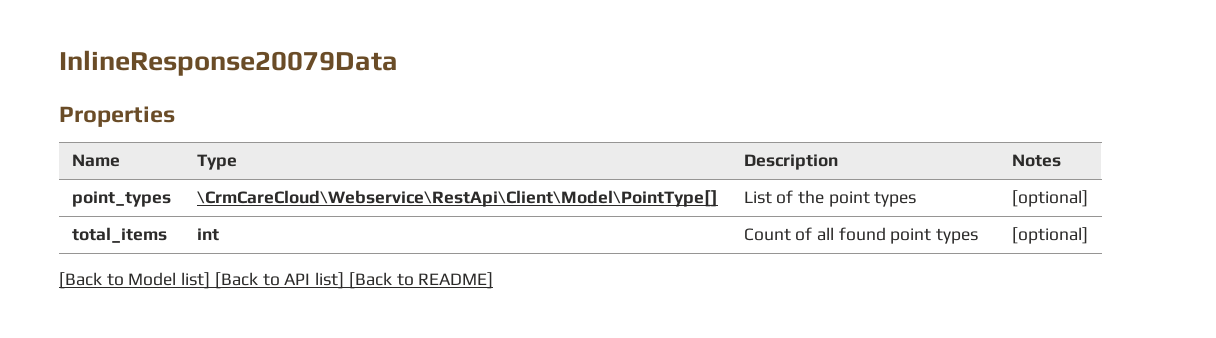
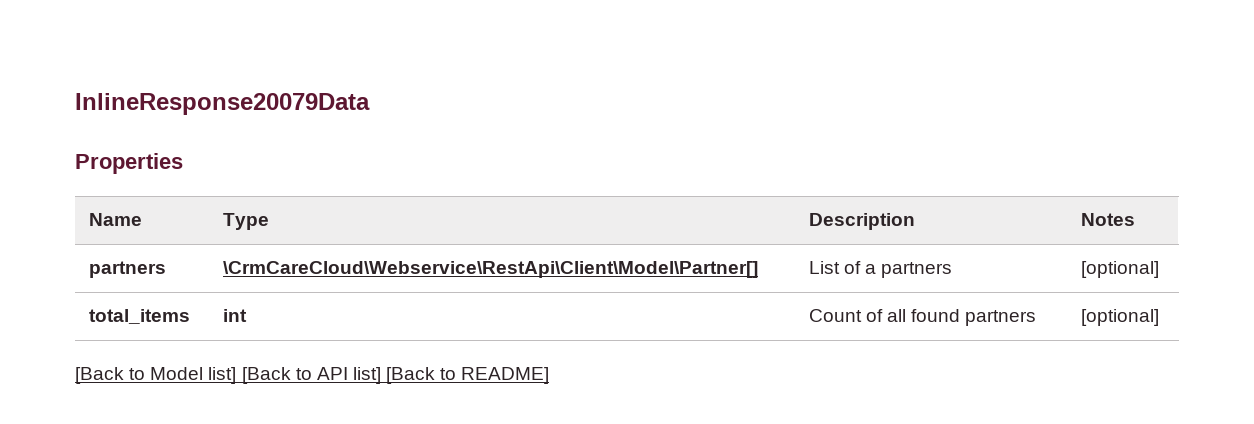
[71,191,171,207] [196,190,718,207] point_types | \CrmCareCloud\Webservice\RestApi\Client\Model\PointType[] -> [88,261,166,278] [222,261,758,278] partners | \CrmCareCloud\Webservice\RestApi\Client\Model\Partner[]
[798,190,917,207] the point types -> [864,262,952,278] a partners
[890,228,979,244] point types -> [965,310,1037,326] partners

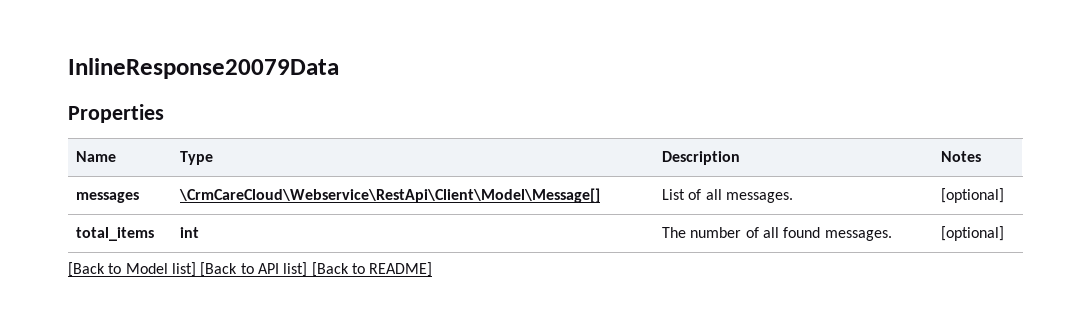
[88,261,166,278] [222,261,758,278] partners | \CrmCareCloud\Webservice\RestApi\Client\Model\Partner[] -> [75,192,139,203] [178,188,600,203] messages | \CrmCareCloud\Webservice\RestApi\Client\Model\Message[]
[864,262,952,278] a partners -> [705,189,793,203] all messages.
[808,309,862,322] Count -> [661,227,742,238] The number
[965,310,1037,326] partners -> [824,230,892,241] messages.

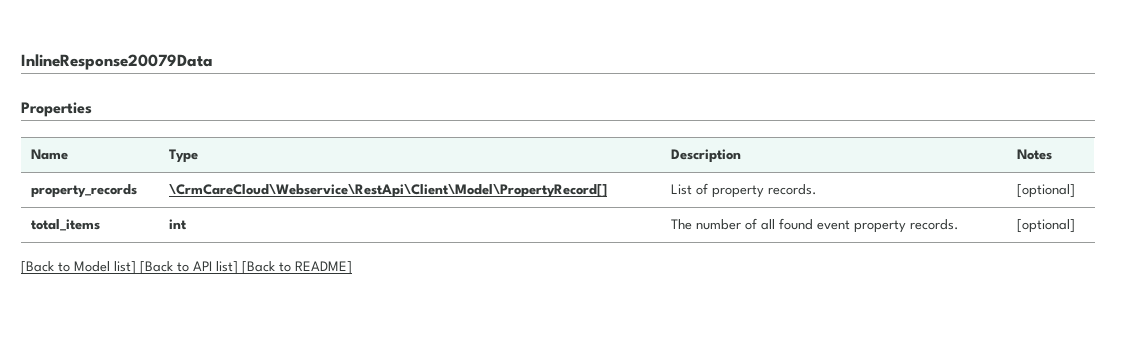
[75,192,139,203] [178,188,600,203] messages | \CrmCareCloud\Webservice\RestApi\Client\Model\Message[] -> [30,184,137,198] [168,184,607,198] property_records | \CrmCareCloud\Webservice\RestApi\Client\Model\PropertyRecord[]
[705,189,793,203] all messages. -> [711,184,817,198] property records.
[824,230,892,241] messages. -> [816,219,959,233] event property records.

